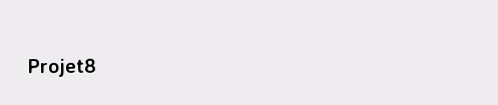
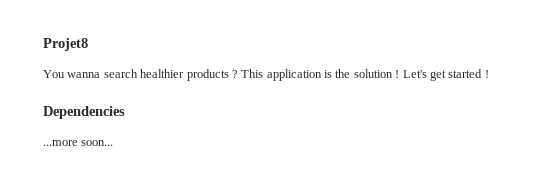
(97, 68) none -> [43,69,489,81] [43,106,125,119] [43,140,114,146] // You wanna search healthier products ? This application is the solution ! Let's get started ! // Dependencies // ...more soon...

